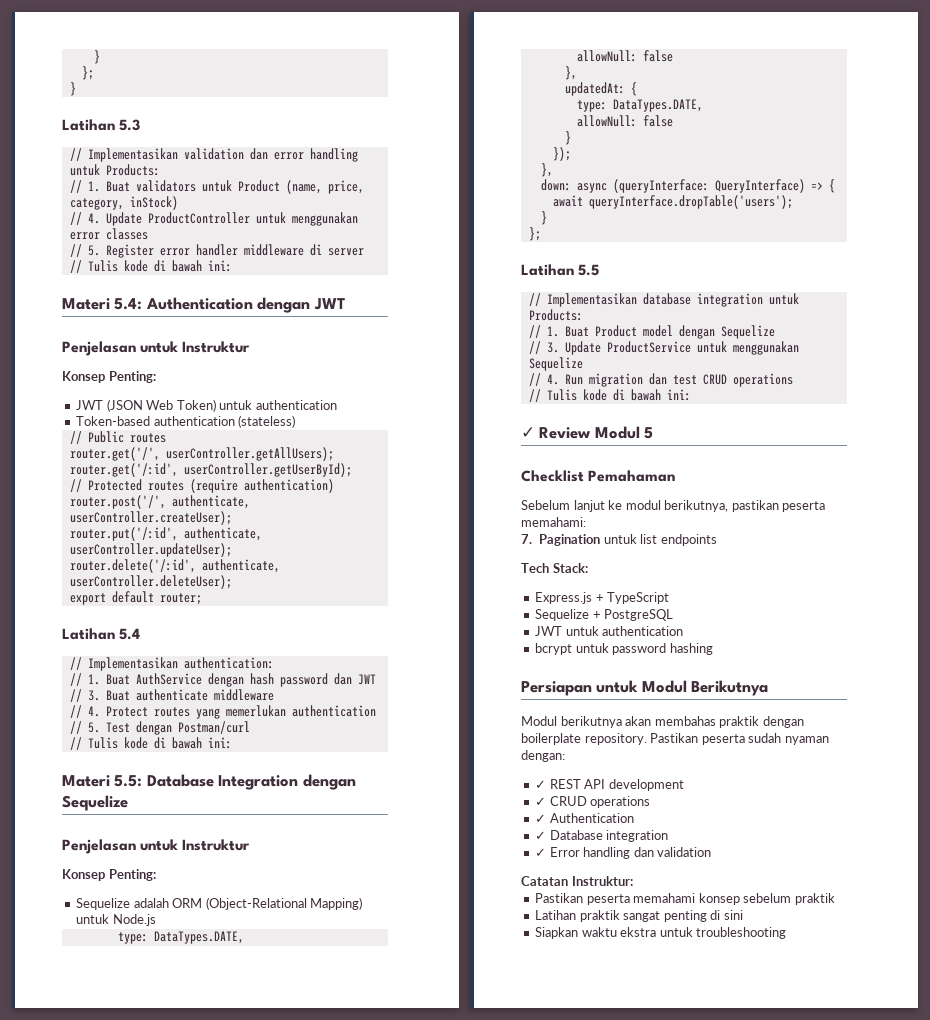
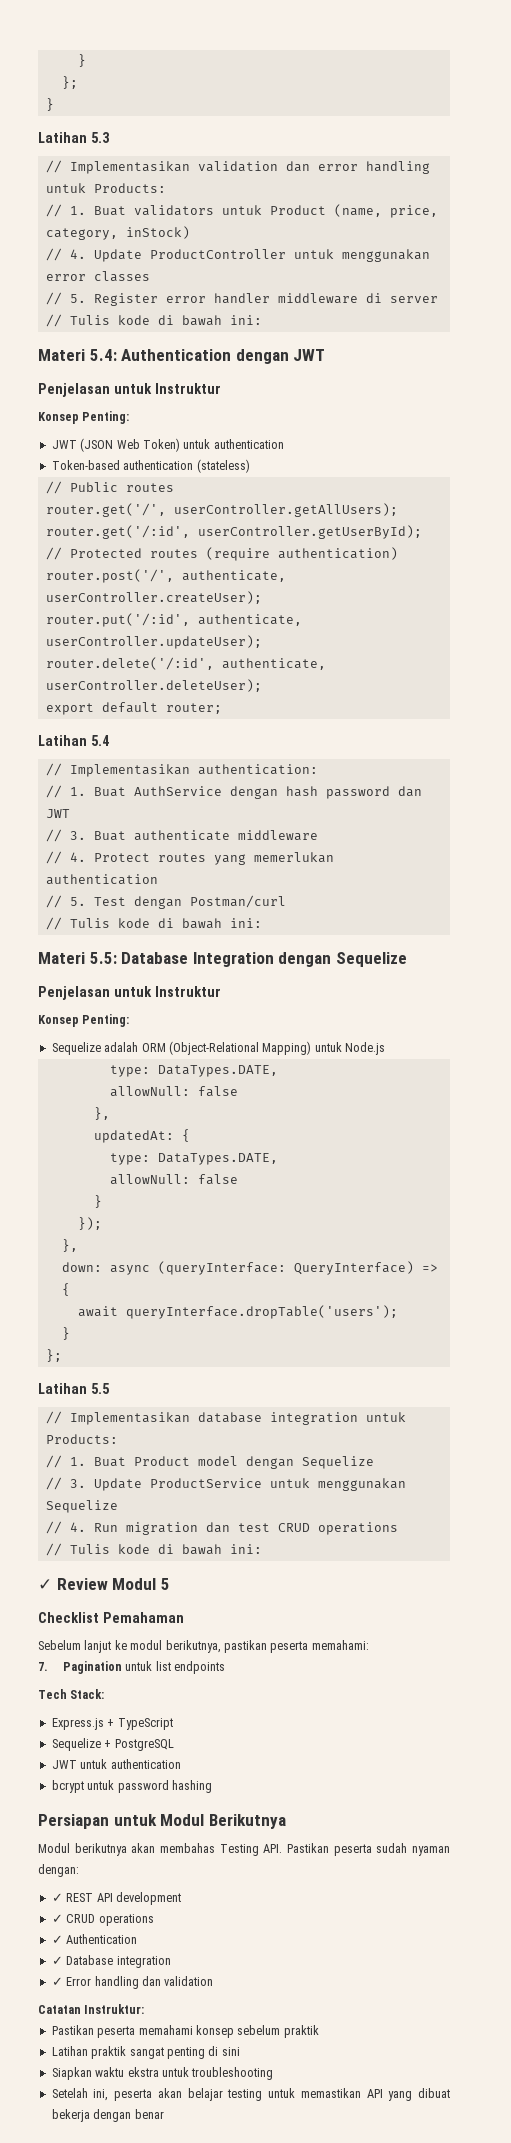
[719,716,804,728] [521,733,647,745] praktik dengan boilerplate repository. -> [219,1844,283,1856] Testing API.
(787, 933) none -> [51,2088,451,2101] [51,2109,164,2122] // Setelah ini, peserta akan belajar testing untuk memastikan API yang dibuat bekerja dengan benar

